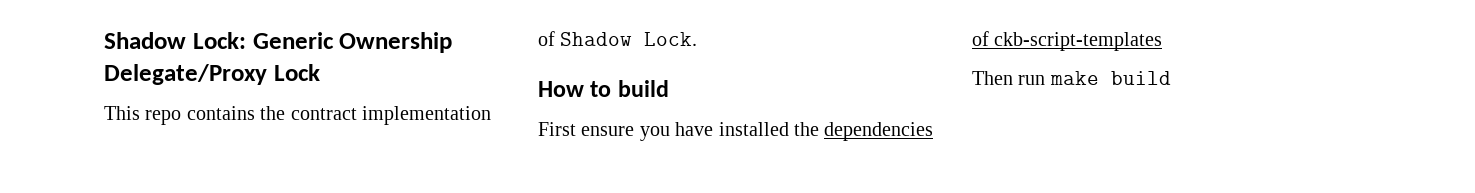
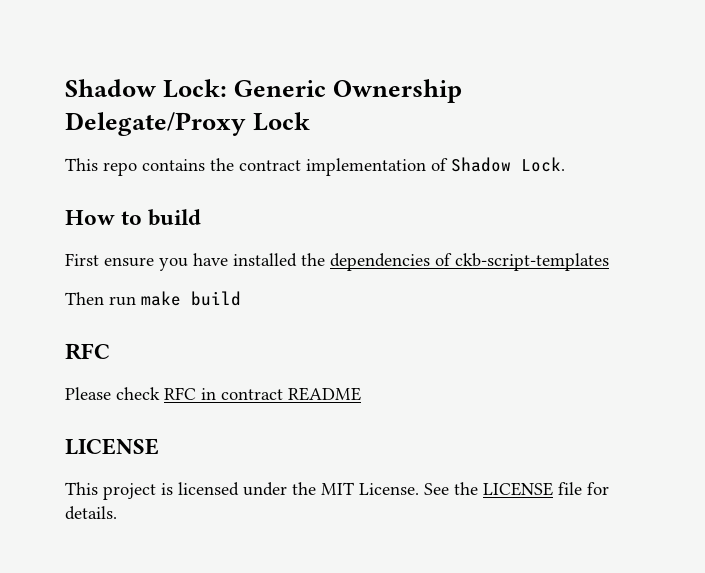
(1171, 78) none -> [65,343,110,360] [65,387,361,401] [65,438,159,455] [65,482,609,500] [65,506,117,520] // RFC // Please check RFC in contract README // LICENSE // This project is licensed under the MIT License. See the LICENSE file for details.

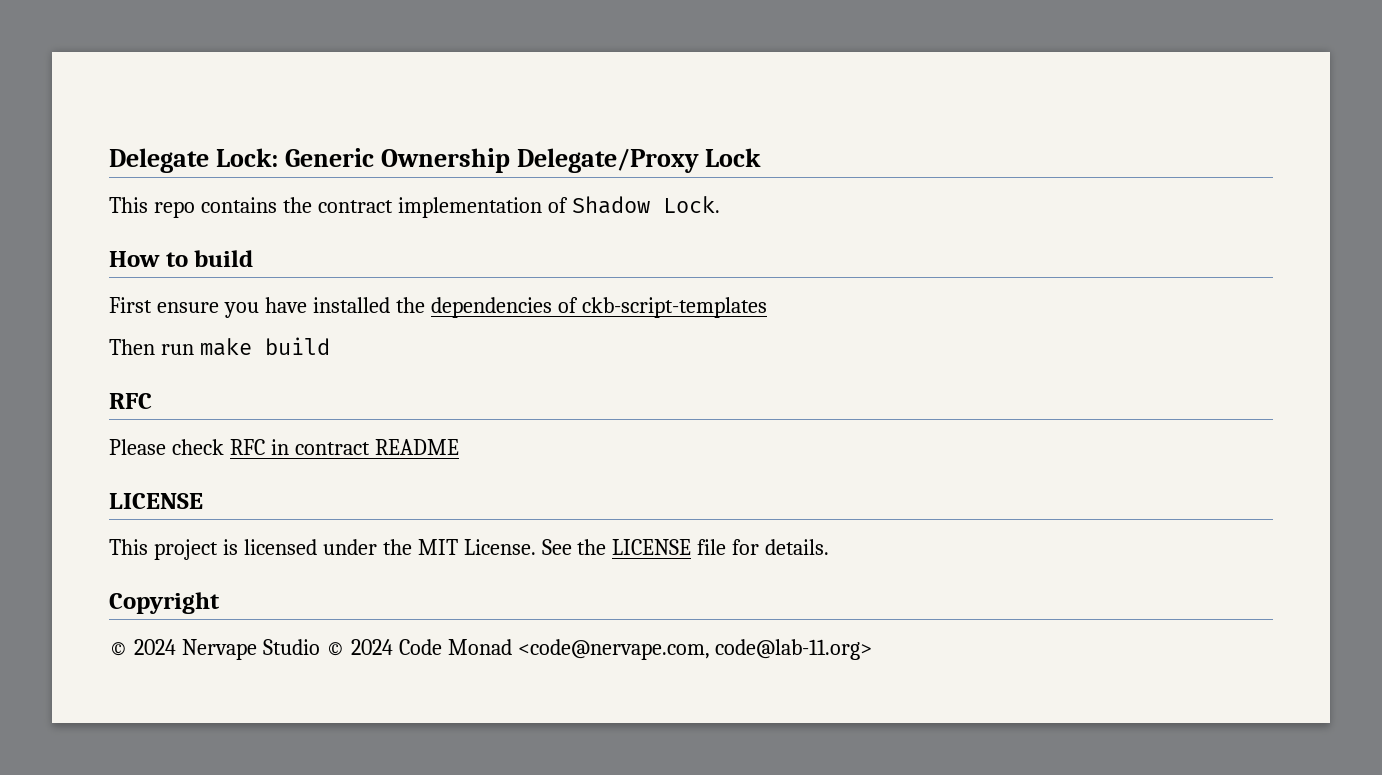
[65,79,156,97] Shadow -> [109,148,209,173] Delegate
(117, 513) none -> [109,592,220,614] [109,639,873,660] // Copyright // © 2024 Nervape Studio © 2024 Code Monad <code@nervape.com, code@lab-11.org>

